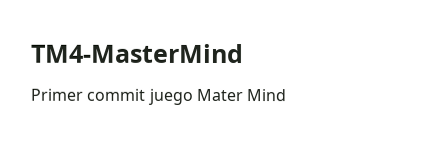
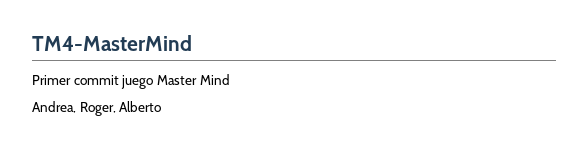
[195,88,243,102] Mater -> [156,75,197,85] Master
(287, 95) none -> [32,101,162,116] // Andrea, Roger, Alberto

